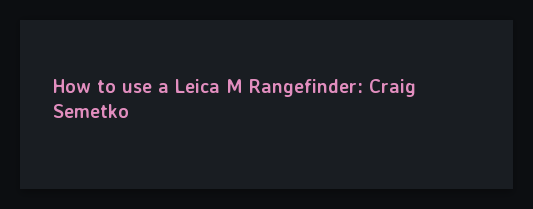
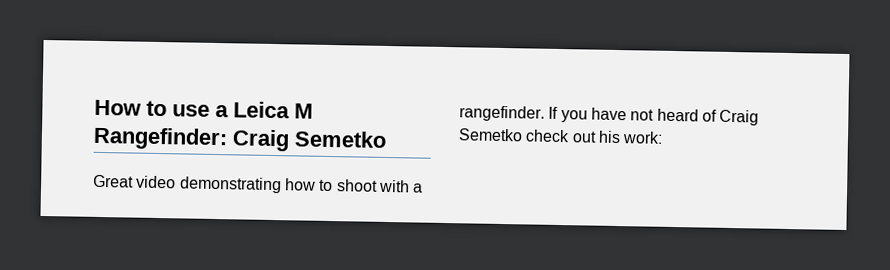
(129, 111) none -> [93,174,424,194] [459,105,760,126] [458,128,664,144] // Great video demonstrating how to shoot with a rangefinder. If you have not heard of Craig Semetko check out his work:

